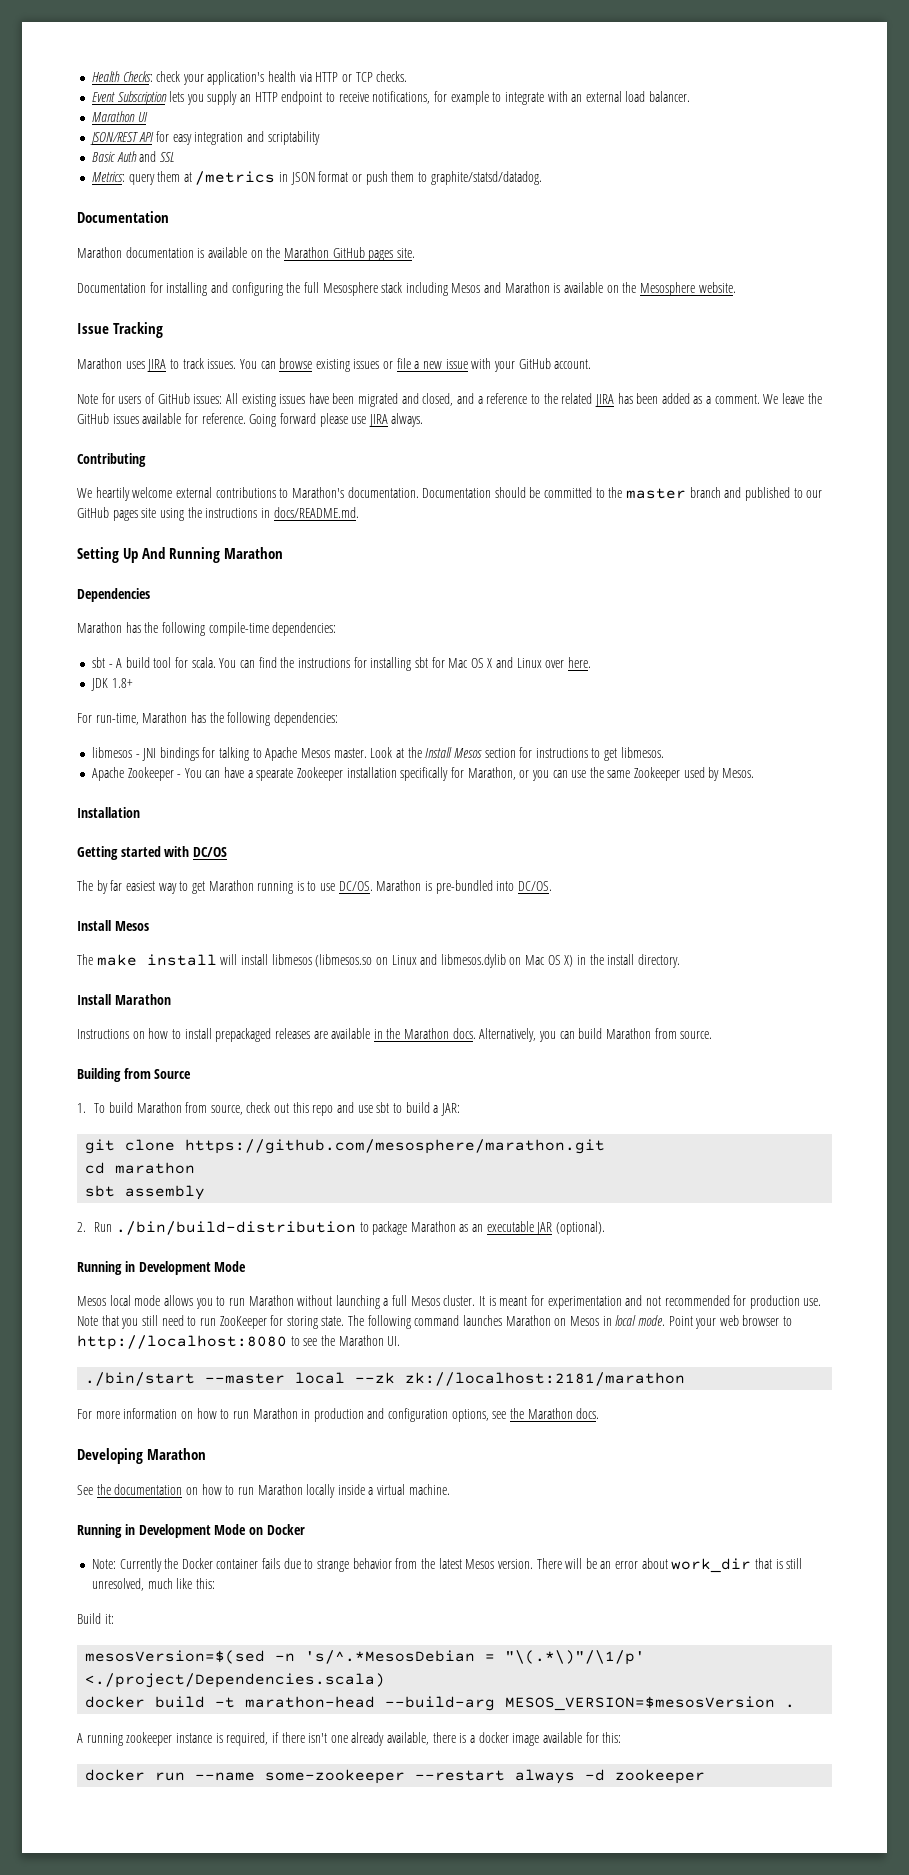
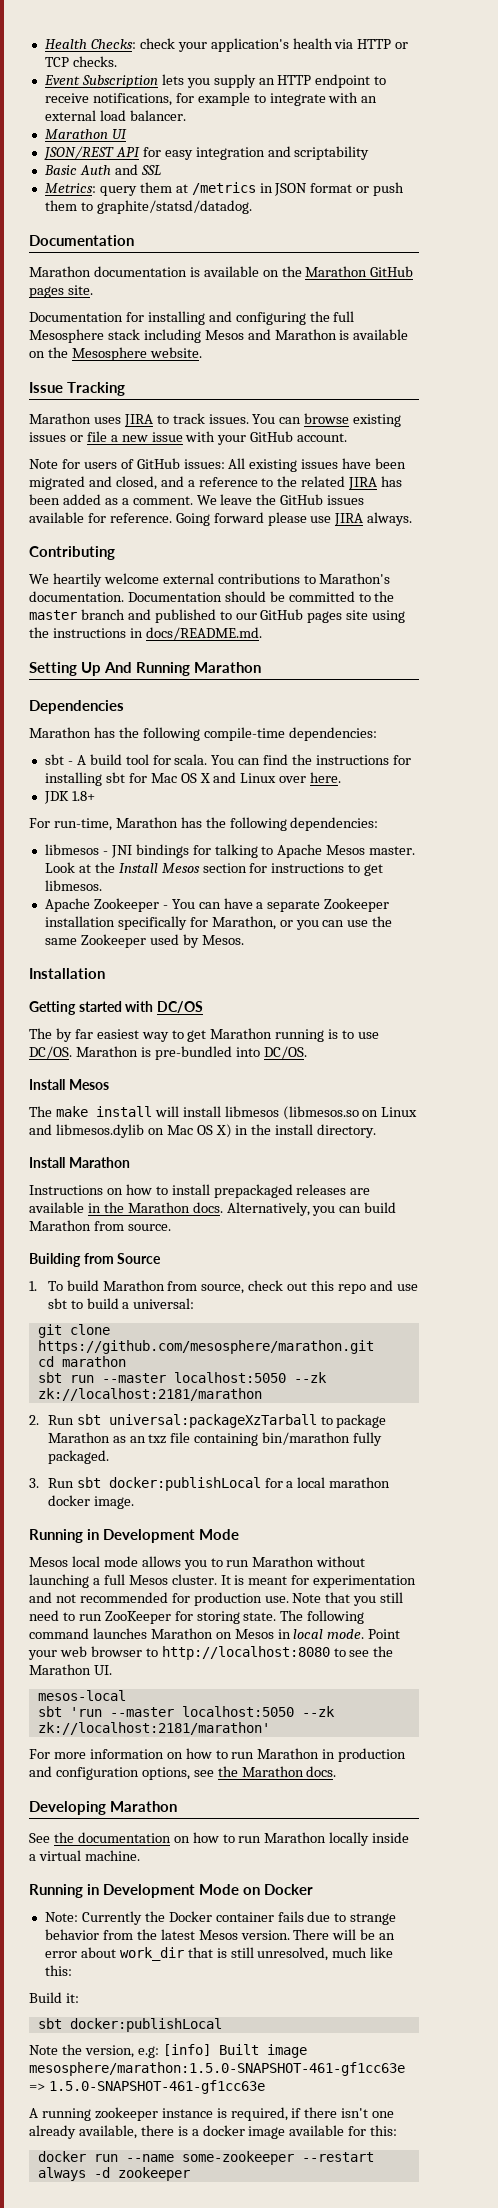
[256,768,294,781] spearate -> [267,900,321,912] separate
[440,1103,460,1116] JAR: -> [133,1298,195,1309] universal:
[125,1185,206,1200] assembly -> [69,1372,327,1383] [37,1388,262,1401] run --master localhost:5050 --zk zk://localhost:2181/marathon
[115,1221,356,1235] ./bin/build-distribution -> [76,1414,317,1428] sbt universal:packageXzTarball
[486,1221,606,1235] executable JAR (optional). -> [148,1432,383,1446] [47,1450,109,1464] [29,1477,391,1491] [47,1495,134,1509] txz file containing bin/marathon fully packaged. // 3. Run sbt docker:publishLocal for a local marathon docker image.
[85,1372,686,1386] ./bin/start --master local --zk zk://localhost:2181/marathon -> [37,1690,126,1701] [37,1706,335,1717] [37,1722,270,1735] mesos-local // sbt 'run --master localhost:5050 --zk zk://localhost:2181/marathon'
[85,1650,646,1665] [85,1673,386,1688] [85,1696,796,1711] mesosVersion=$(sed -n 's/^.*MesosDebian = "\(.*\)"/\1/p' <./project/Dependencies.scala) // docker build -t marathon-head --build-arg MESOS_VERSION=$mesosVersion . -> [37,2018,222,2032] [29,2044,307,2058] [29,2062,405,2076] [29,2080,265,2094] sbt docker:publishLocal // Note the version, e.g: [info] Built image mesosphere/marathon:1.5.0-SNAPSHOT-461-gf1cc63e => 1.5.0-SNAPSHOT-461-gf1cc63e

